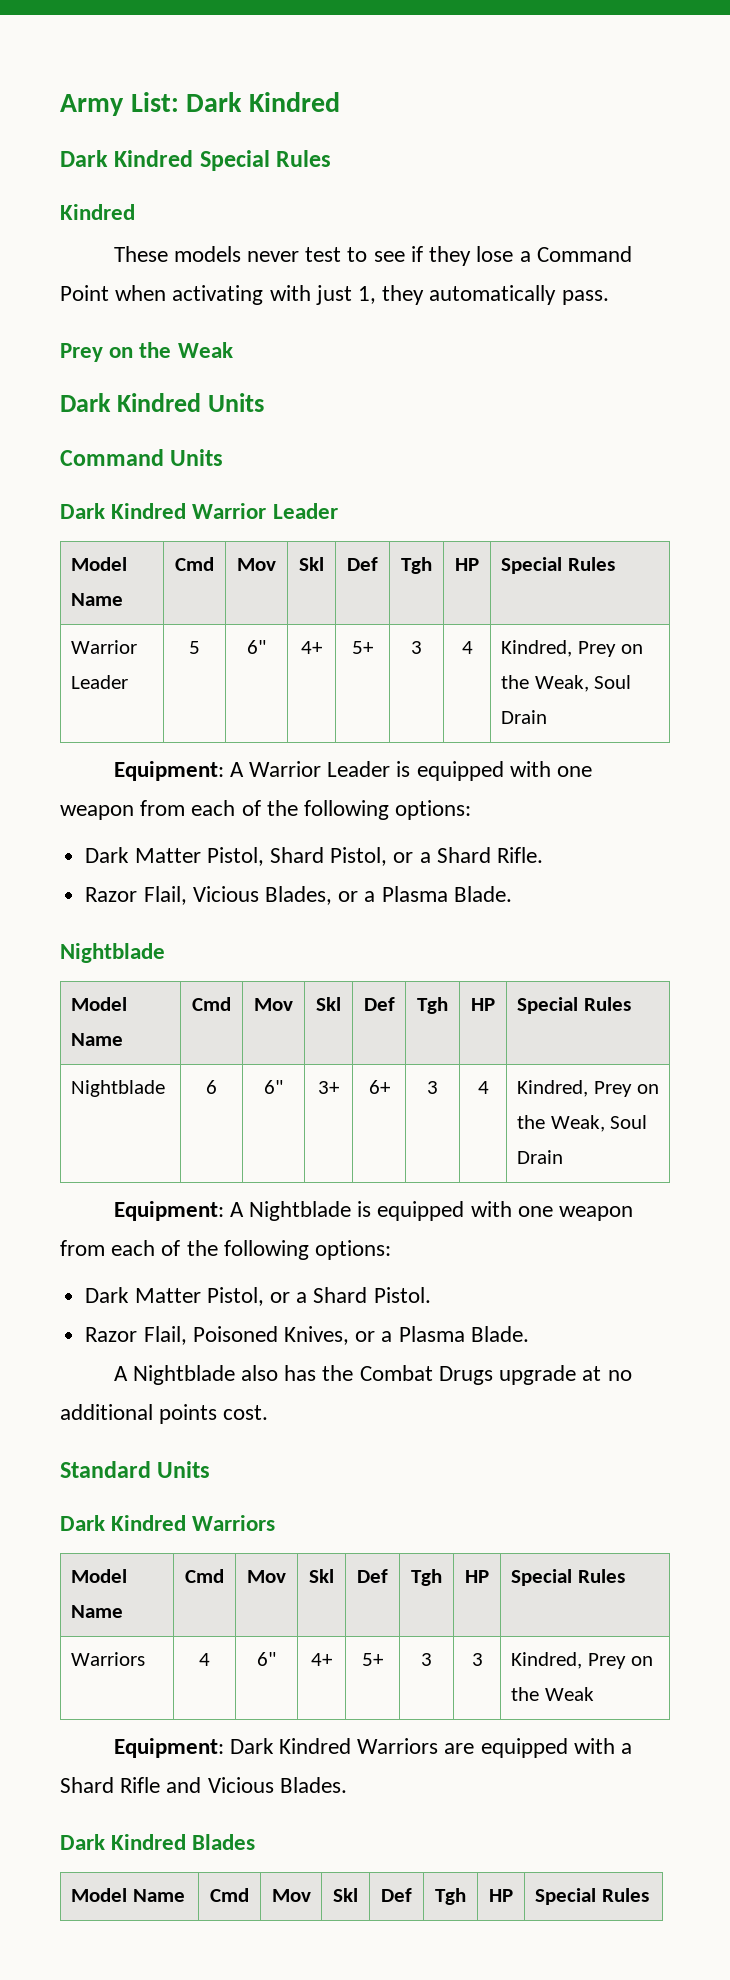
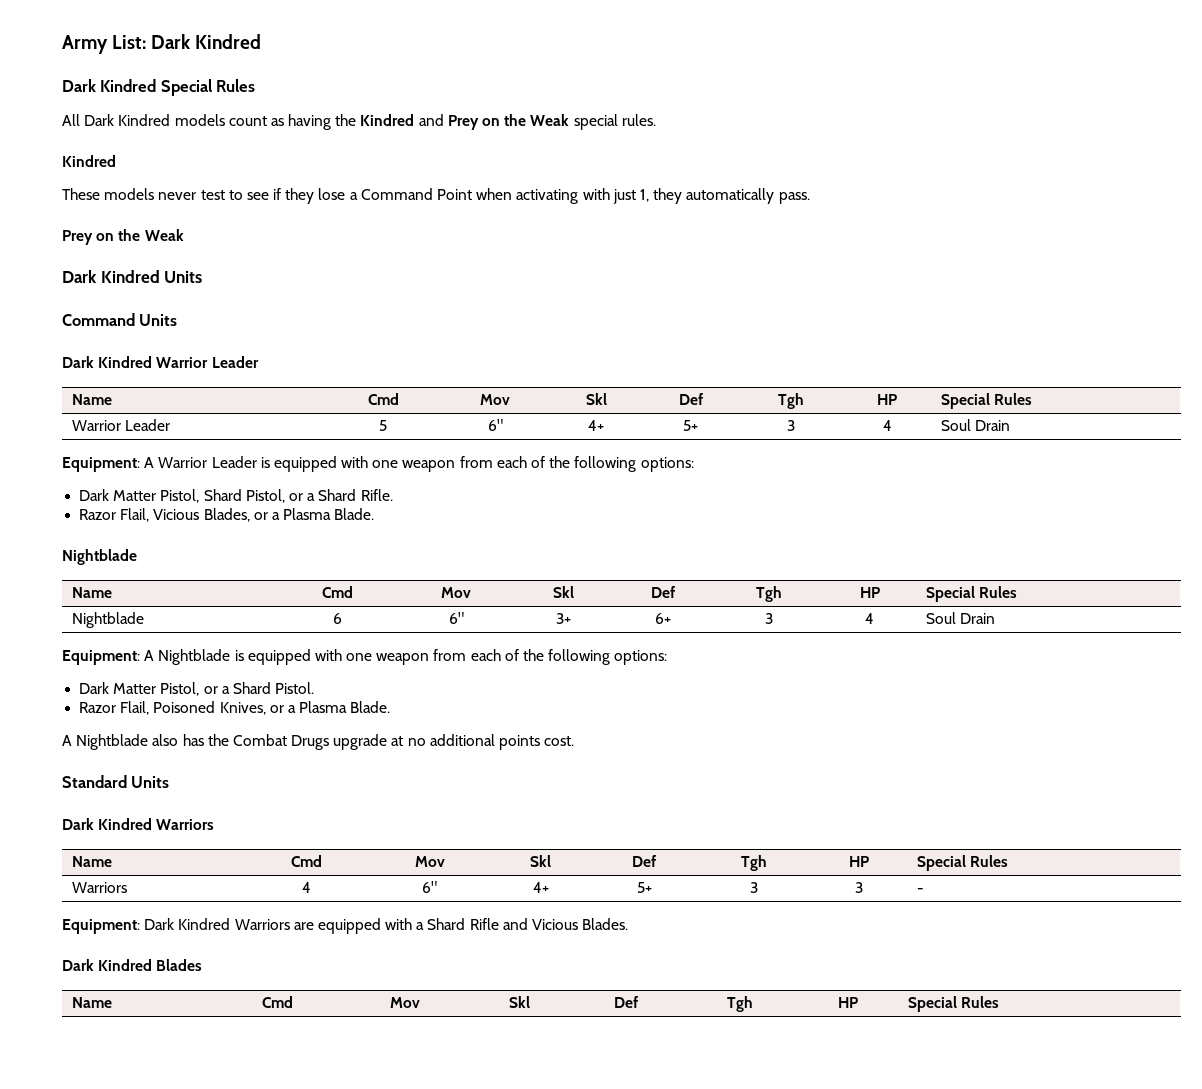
(332, 158) none -> [62,114,656,130] // All Dark Kindred models count as having the Kindred and Prey on the Weak special rules.
[70,557,127,571] Model -> (259, 362) none
[500,640,644,657] [500,675,589,692] Kindred, Prey on the Weak, -> (892, 425) none
[70,997,127,1011] Model -> (137, 557) none
[516,1080,660,1097] [516,1115,605,1132] Kindred, Prey on the Weak, -> (874, 618) none
[70,1569,127,1583] Model -> (215, 824) none
[510,1652,654,1669] [510,1687,594,1701] Kindred, Prey on the Weak -> [916,888,924,893] -
[70,1888,127,1902] Model -> (203, 965) none

